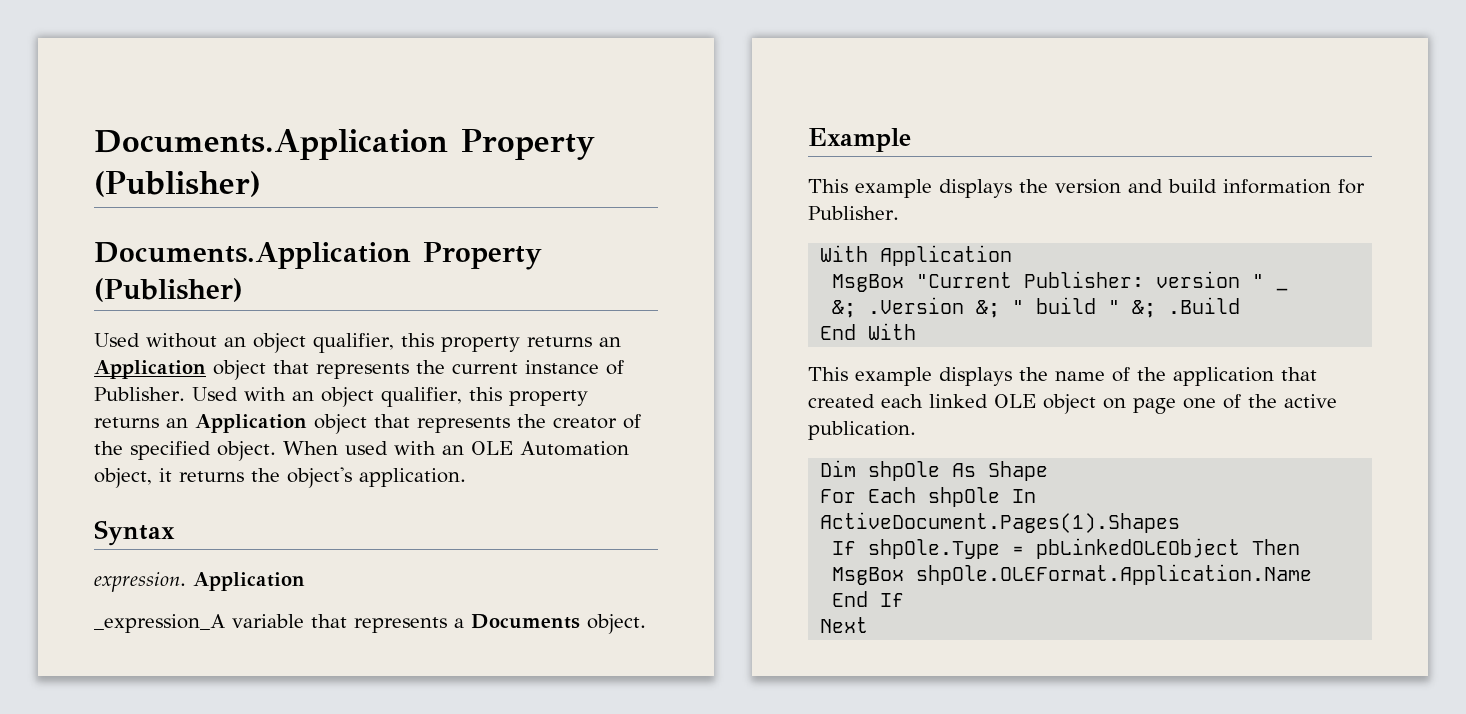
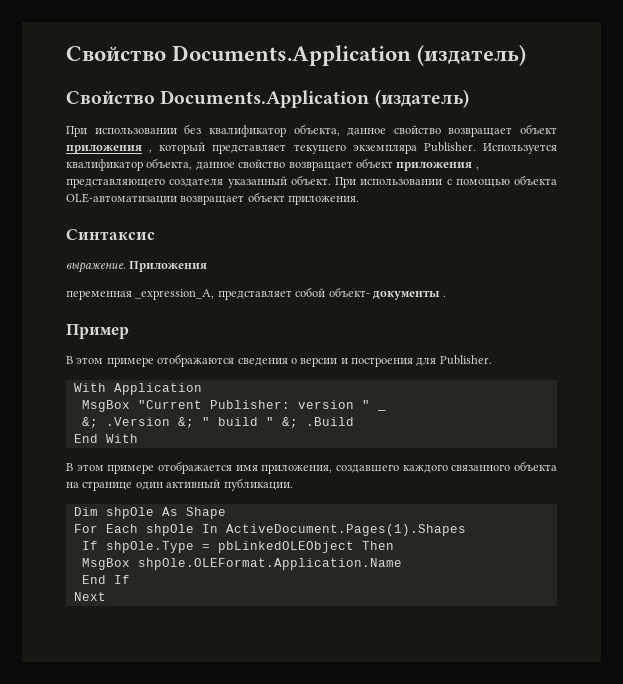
[94,129,595,160] [94,171,261,197] [94,242,542,270] [94,278,243,302] [94,333,621,353] [94,360,624,380] [94,387,588,407] [94,414,641,434] [94,441,629,461] [94,467,466,488] [94,520,175,546] [94,572,305,592] [94,614,646,634] [808,128,911,152] [808,179,1365,198] Documents.Application Property (Publisher) // Documents.Application Property (Publisher) // Used without an object qualifier, this property returns an Application object that represents the current instance of Publisher. Used with an object qualifier, this property returns an Application object that represents the creator of the specified object. When used with an OLE Automation object, it returns the object's application. // Syntax // expression. Application // _expression_A variable that represents a Documents object. // Example // This example displays the version and build information for -> [66,45,527,66] [66,89,469,108] [66,124,557,137] [66,142,557,154] [66,158,479,171] [66,175,557,188] [66,192,360,205] [66,229,155,240] [66,261,208,273] [66,287,447,300] [66,324,129,339] [66,354,437,367] Свойство Documents.Application (издатель) // Свойство Documents.Application (издатель) // При использовании без квалификатор объекта, данное свойство возвращает объект приложения , который представляет текущего экземпляра Publisher. Используется квалификатор объекта, данное свойство возвращает объект приложения , представляющего создателя указанный объект. При использовании с помощью объекта OLE-автоматизации возвращает объект приложения. // Синтаксис // выражение. Приложения // переменная _expression_A, представляет собой объект- документы . // Пример // В этом примере отображаются сведения о версии и построения для
[808,367,1317,386] [808,394,1337,414] [808,421,916,440] This example displays the name of the application that created each linked OLE object on page one of the active publication. -> [66,461,557,474] [66,478,293,491] В этом примере отображается имя приложения, создавшего каждого связанного объекта на странице один активный публикации.

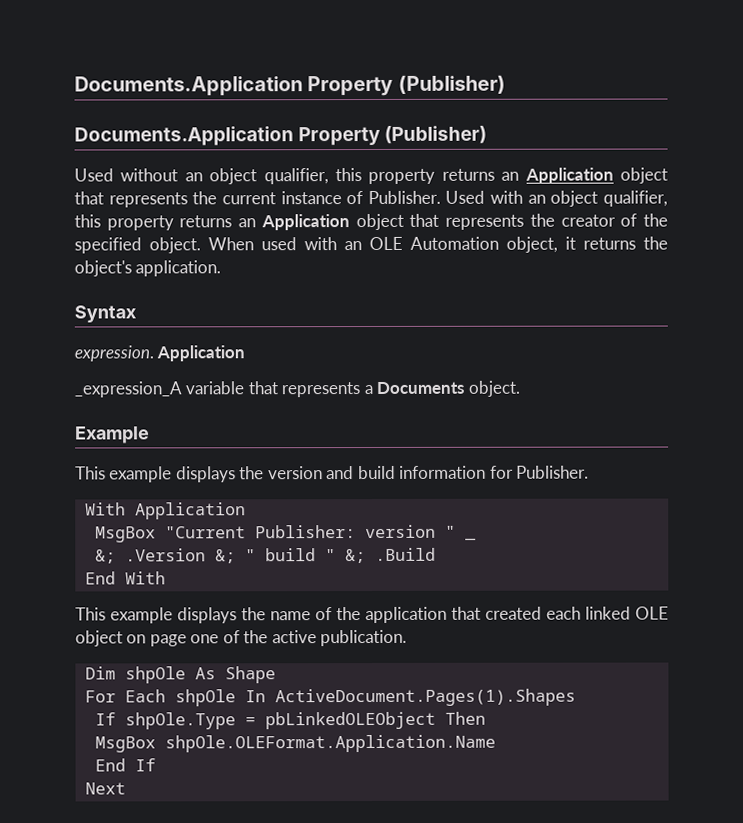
[66,45,527,66] [66,89,469,108] [66,124,557,137] [66,142,557,154] [66,158,479,171] [66,175,557,188] [66,192,360,205] [66,229,155,240] [66,261,208,273] [66,287,447,300] [66,324,129,339] [66,354,437,367] Свойство Documents.Application (издатель) // Свойство Documents.Application (издатель) // При использовании без квалификатор объекта, данное свойство возвращает объект приложения , который представляет текущего экземпляра Publisher. Используется квалификатор объекта, данное свойство возвращает объект приложения , представляющего создателя указанный объект. При использовании с помощью объекта OLE-автоматизации возвращает объект приложения. // Синтаксис // выражение. Приложения // переменная _expression_A, представляет собой объект- документы . // Пример // В этом примере отображаются сведения о версии и построения для -> [74,74,506,97] [74,125,488,146] [74,167,668,185] [74,190,668,208] [74,213,669,231] [74,236,668,254] [74,260,222,277] [74,305,137,323] [74,345,246,362] [74,380,520,398] [75,426,150,444] [75,465,514,483] Documents.Application Property (Publisher) // Documents.Application Property (Publisher) // Used without an object qualifier, this property returns an Application object that represents the current instance of Publisher. Used with an object qualifier, this property returns an Application object that represents the creator of the specified object. When used with an OLE Automation object, it returns the object's application. // Syntax // expression. Application // _expression_A variable that represents a Documents object. // Example // This example displays the version and build information for
[66,461,557,474] [66,478,293,491] В этом примере отображается имя приложения, создавшего каждого связанного объекта на странице один активный публикации. -> [75,606,669,624] [75,629,408,647] This example displays the name of the application that created each linked OLE object on page one of the active publication.

